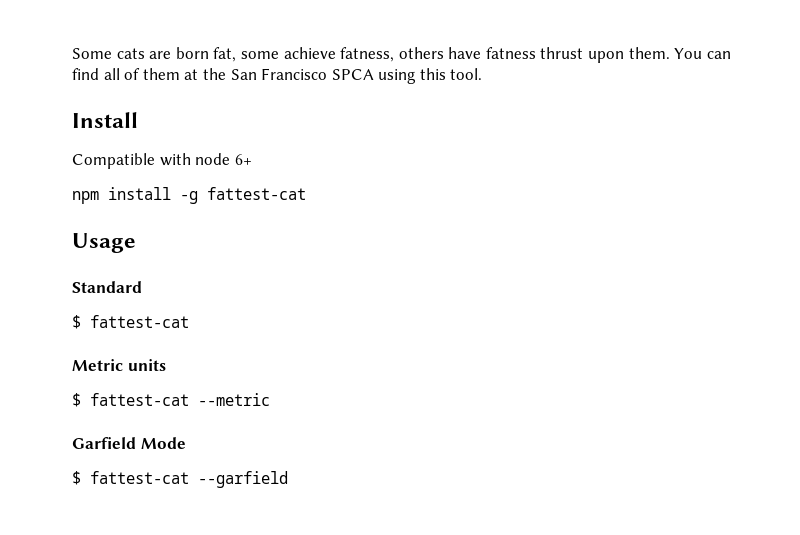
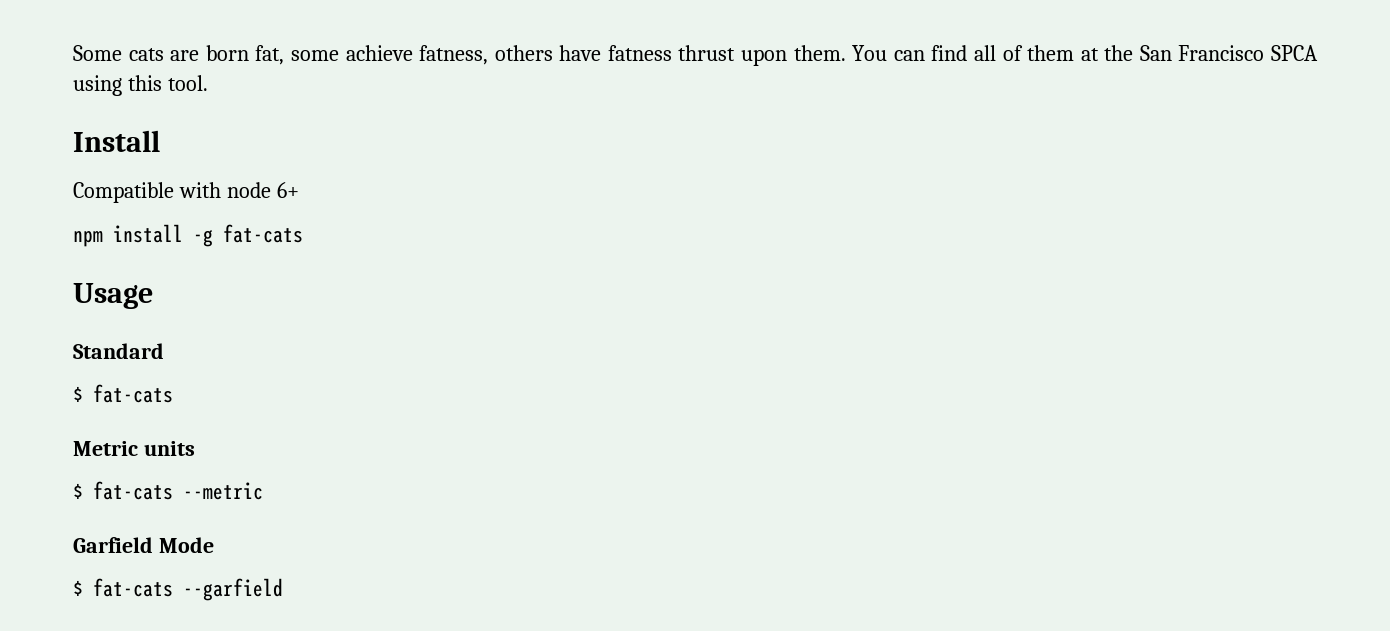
[207,187,306,200] fattest-cat -> [223,224,303,243] fat-cats
[90,315,189,328] fattest-cat -> [93,384,173,403] fat-cats
[90,393,189,406] fattest-cat -> [93,481,173,500] fat-cats
[90,471,189,484] fattest-cat -> [93,578,173,597] fat-cats

